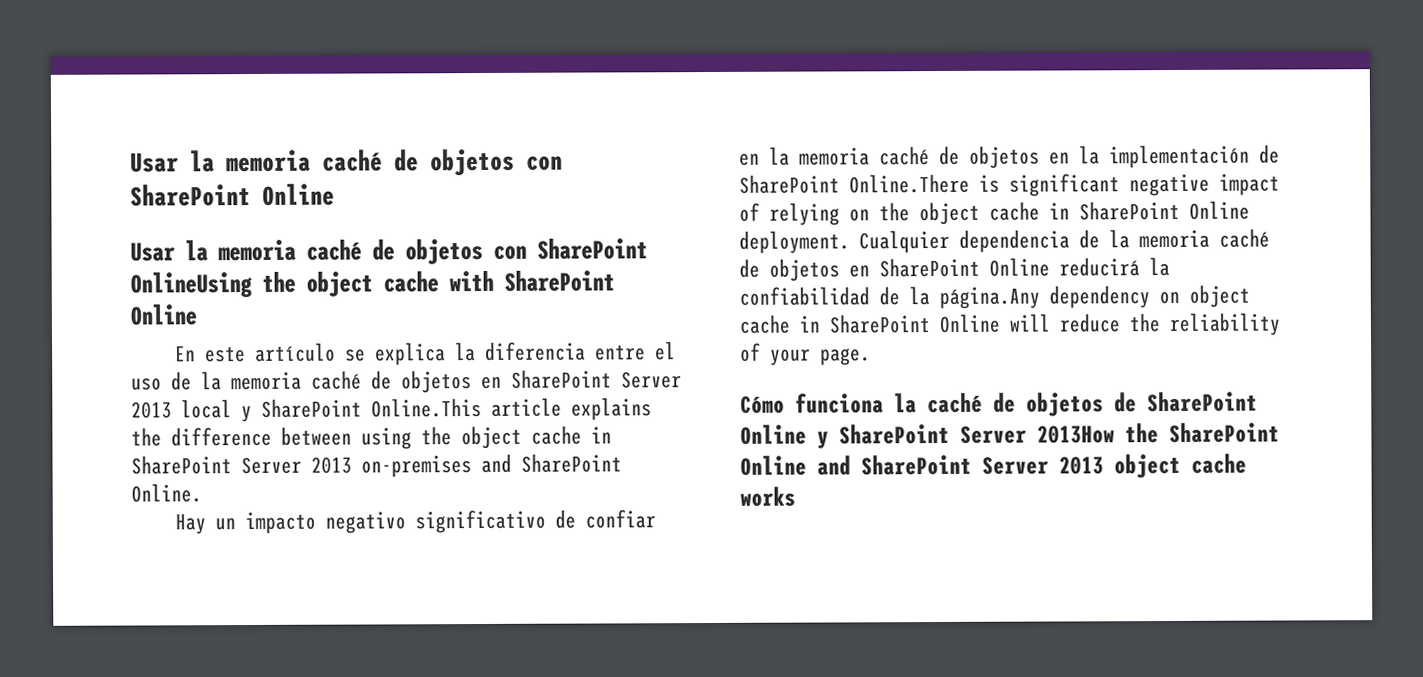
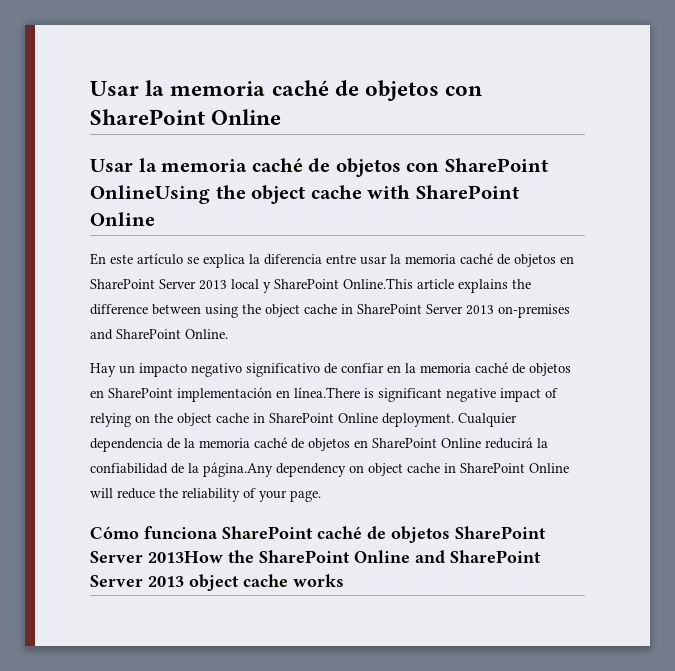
[654,341,676,361] [131,371,192,391] el uso de -> [360,256,387,265] usar
[1079,144,1280,169] [739,173,970,194] la implementación de SharePoint Online.There -> [108,387,360,402] SharePoint implementación en línea.There
[894,391,1258,417] [740,424,829,449] la caché de objetos de SharePoint Online y -> [222,526,450,543] SharePoint caché de objetos

